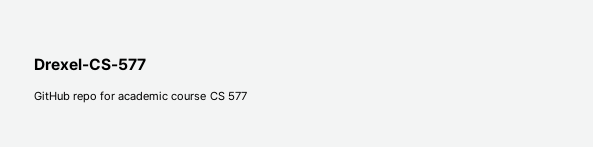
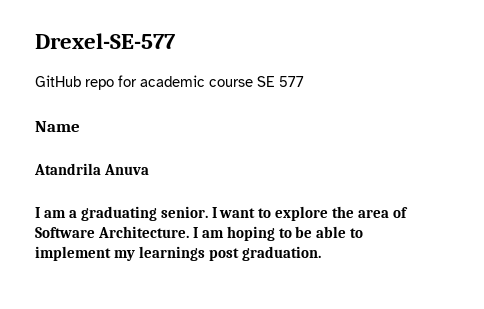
[34,58,146,71] Drexel-CS-577 -> [35,33,176,49] Drexel-SE-577
[209,91,225,101] CS -> [257,76,275,87] SE
(247, 96) none -> [35,121,80,132] [34,163,149,175] [35,206,409,221] [35,226,364,241] [35,246,321,261] // Name // Atandrila Anuva // I am a graduating senior. I want to explore the area of Software Architecture. I am hoping to be able to implement my learnings post graduation.

